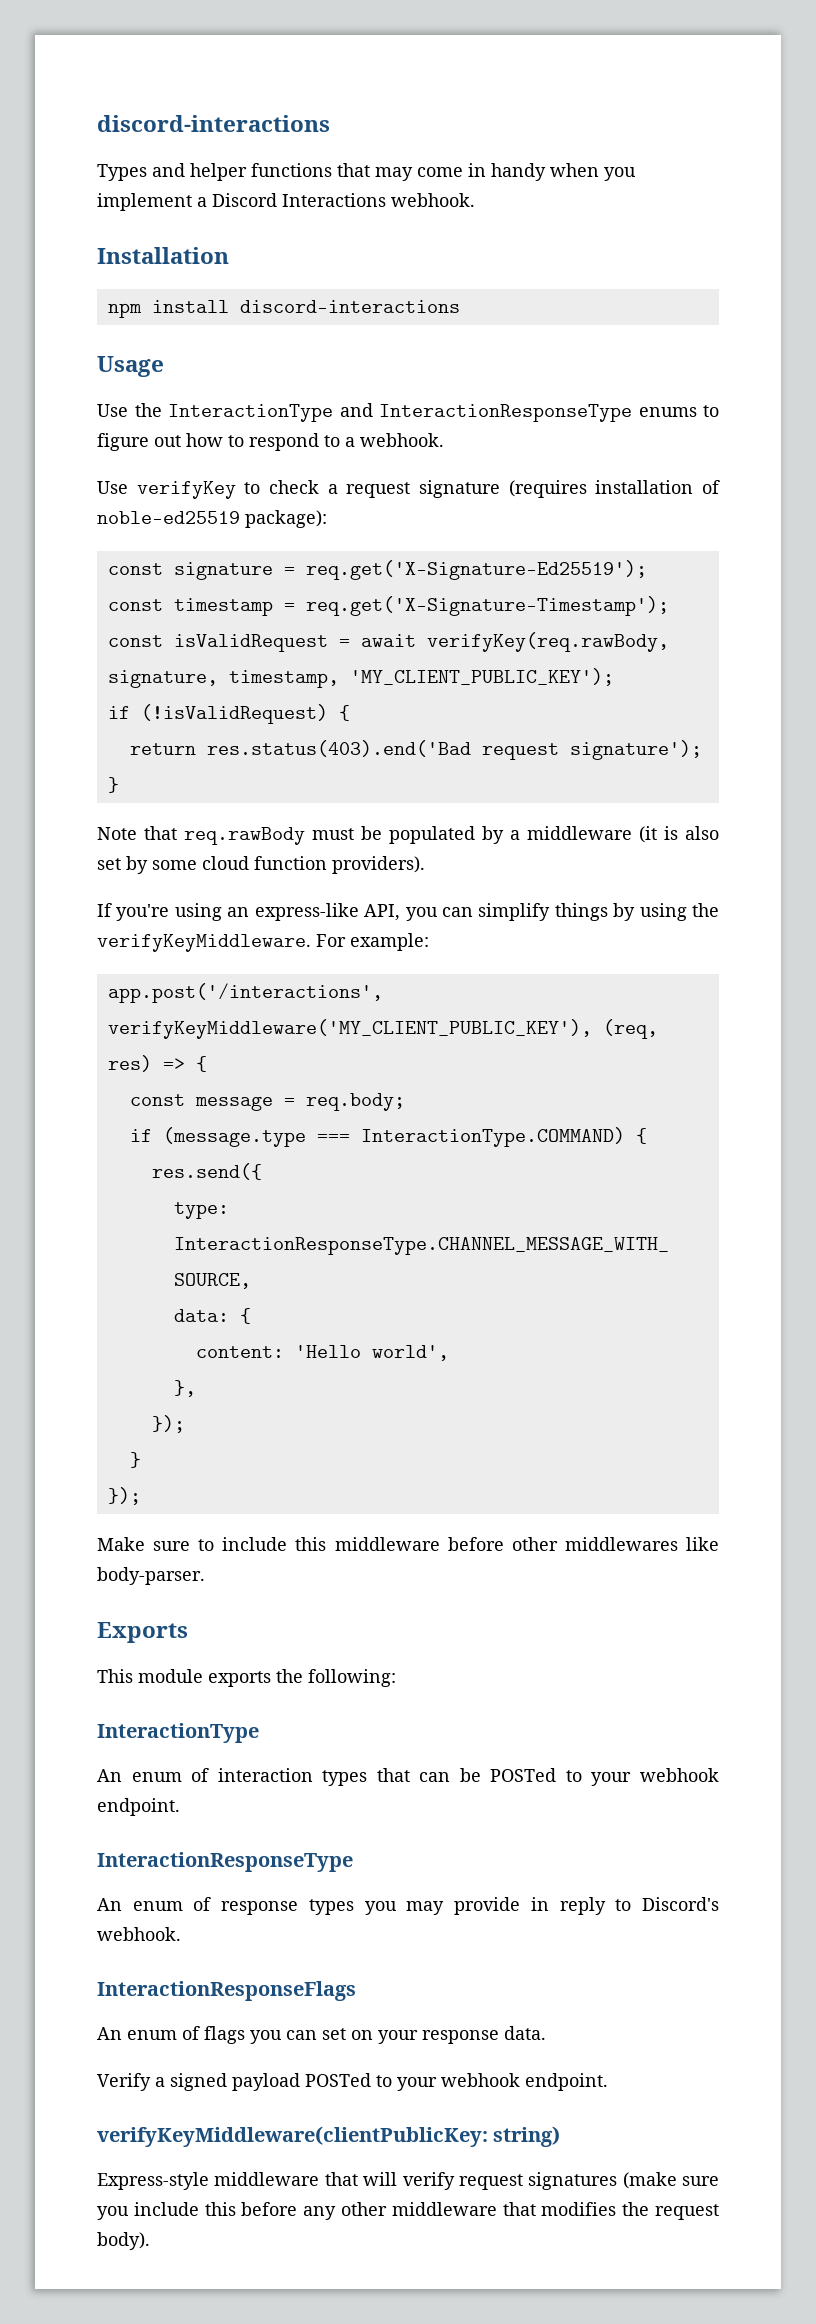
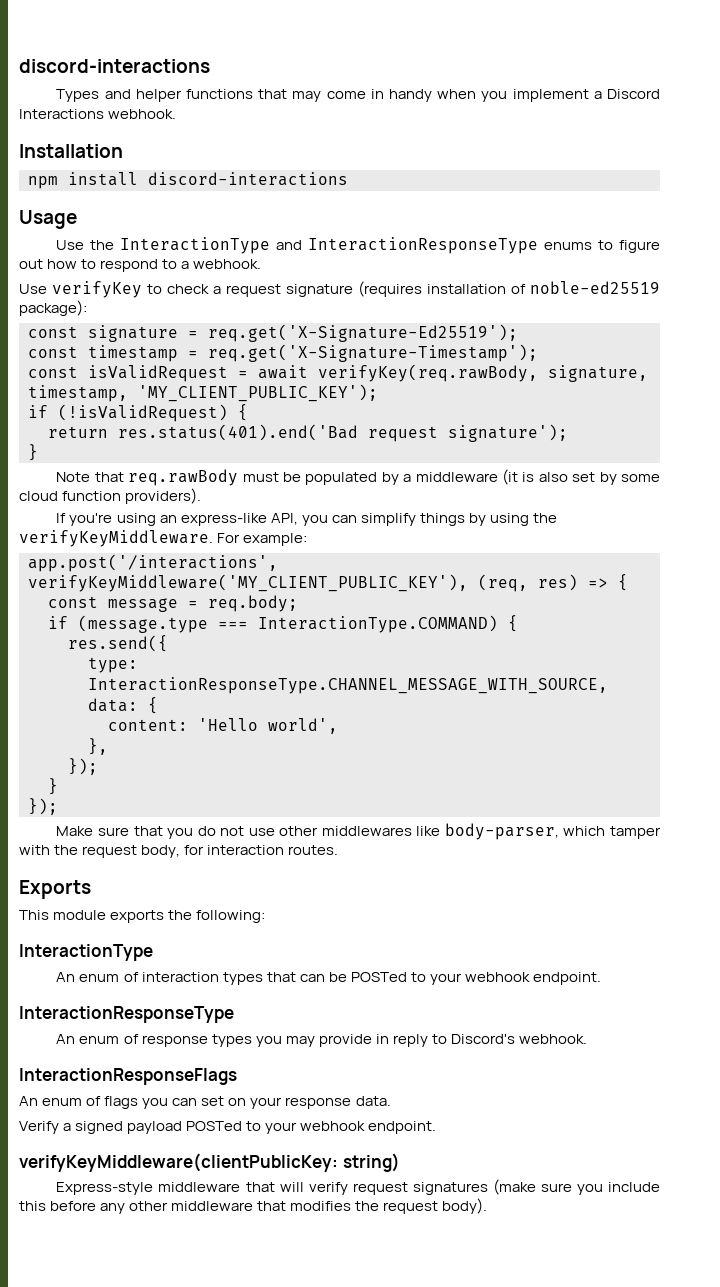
[206,740,471,757] res.status(403).end('Bad -> [118,424,358,441] res.status(401).end('Bad
[198,1537,719,1551] [97,1567,205,1585] to include this middleware before other middlewares like body-parser. -> [133,823,661,840] [19,845,339,858] that you do not use other middlewares like body-parser, which tamper with the request body, for interaction routes.

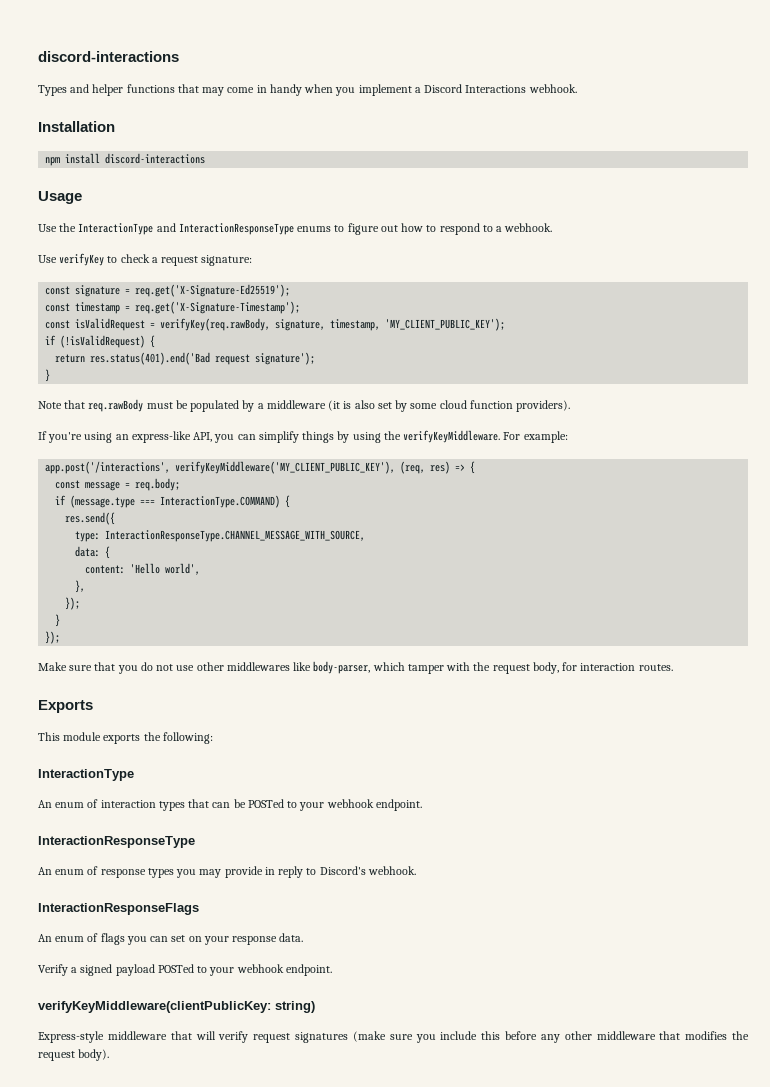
[286,281,660,297] [19,300,87,316] signature (requires installation of noble-ed25519 package): -> [201,255,253,266] signature:
[258,365,308,379] await -> (156, 325) none

